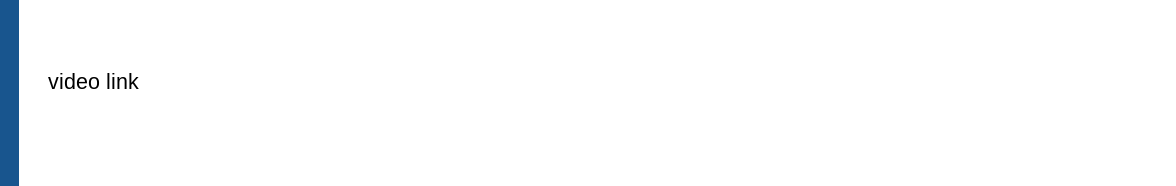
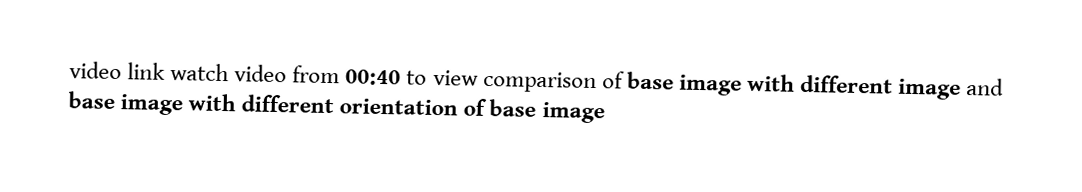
(139, 81) none -> [170,63,1005,100] [68,91,605,124] watch video from 00:40 to view comparison of base image with different image and base image with different orientation of base image

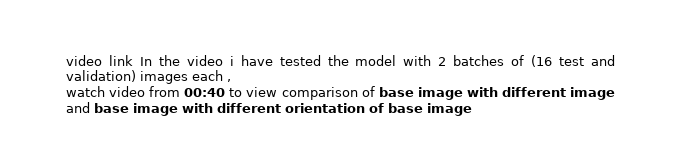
(166, 71) none -> [139,55,615,67] [66,70,231,84] In the video i have tested the model with 2 batches of (16 test and validation) images each , //

